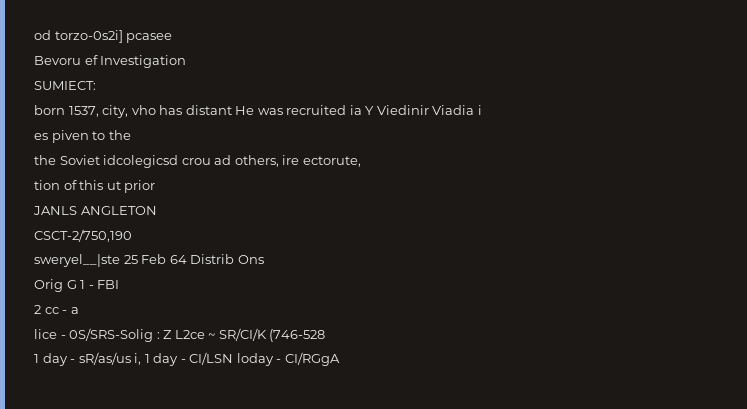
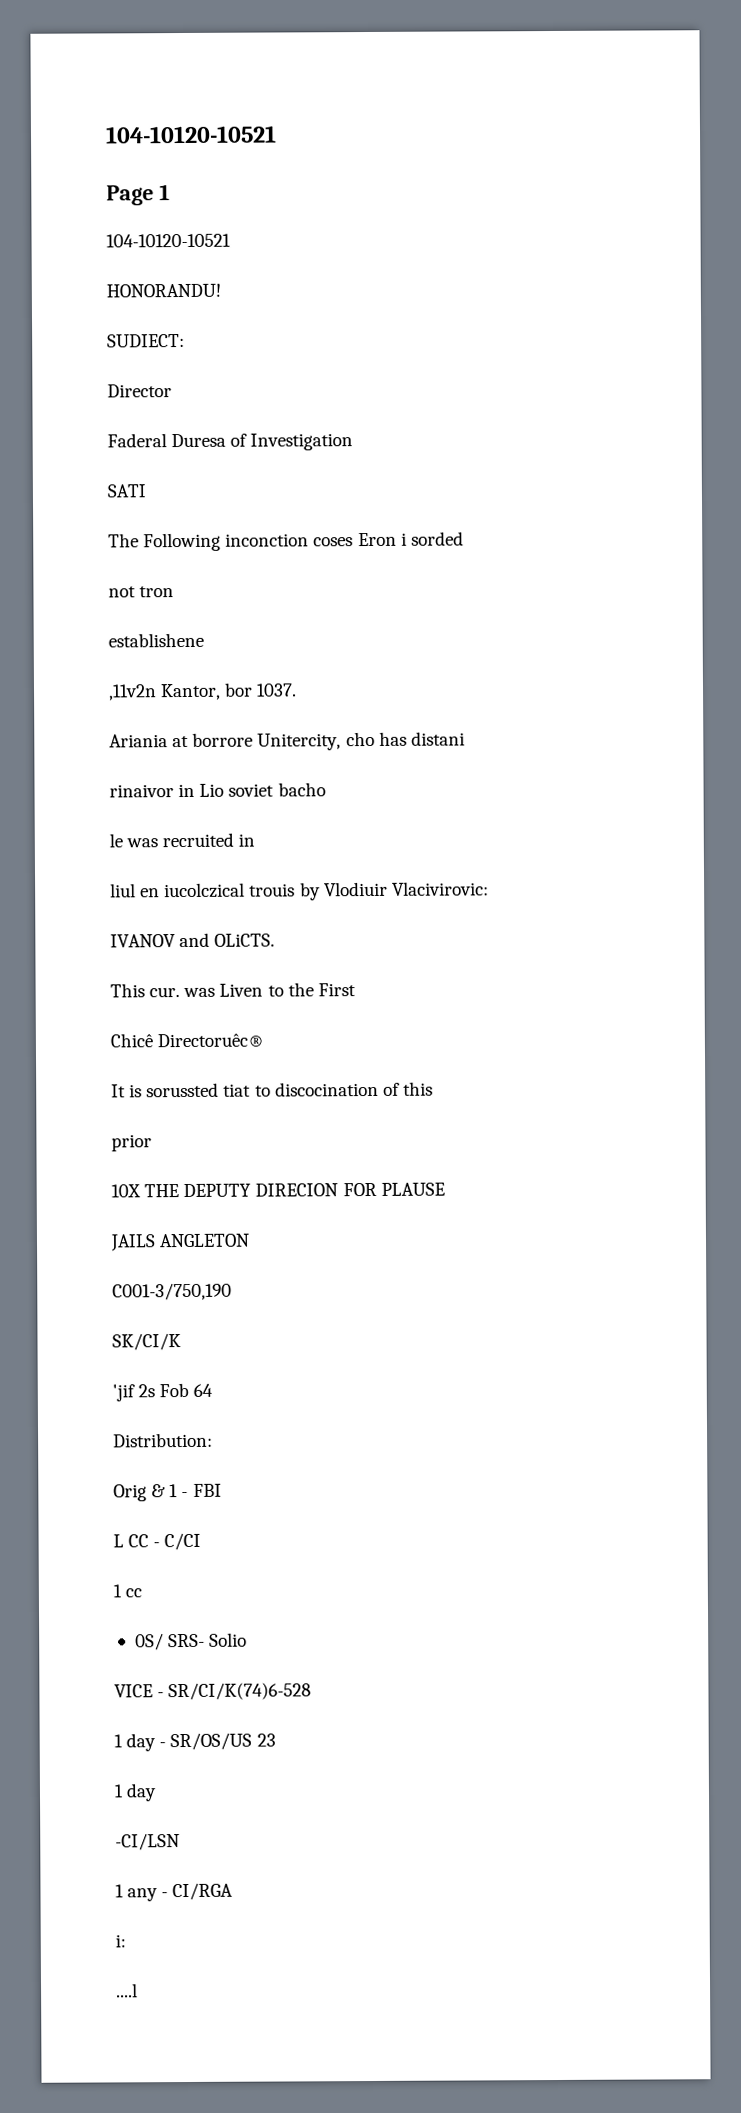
[34,30,173,43] [34,55,187,68] [34,81,96,90] [34,105,482,118] [34,130,131,143] [34,155,361,168] [34,180,60,190] od torzo-0s2i] pcasee // Bevoru ef Investigation // SUMIECT: // born 1537, city, vho has distant He was recruited ia Y Viedinir Viadia i // es piven to the // the Soviet idcolegicsd crou ad others, ire ectorute, // tion -> [105,125,277,144] [106,184,170,206] [106,233,231,248] [106,283,221,298] [107,333,185,348] [107,384,172,398] [107,433,354,451] [107,484,146,498] [108,531,464,552] [108,586,175,598] [108,632,204,648] [108,682,298,701] [109,731,465,751] [109,782,326,798] [109,832,256,848] [110,881,489,901] [110,932,276,948] [110,982,356,998] [110,1033,265,1048] [111,1081,379,1098] 104-10120-10521 // Page 1 // 104-10120-10521 // HONORANDU! // SUDIECT: // Director // Faderal Duresa of Investigation // SATI // The Following inconction coses Eron i sorded // not tron // establishene // ,11v2n Kantor, bor 1037. // Ariania at borrore Unitercity, cho has distani // rinaivor in Lio soviet bacho // le was recruited in // liul en iucolczical trouis by Vlodiuir Vlacivirovic: // IVANOV and OLiCTS. // This cur. was Liven to the First // Chicê Directoruêc® // It is sorussted tiat to discocination
[106,181,121,190] ut -> (433, 1088) //
[33,206,157,215] [34,229,132,242] [34,254,167,267] JANLS ANGLETON // CSCT-2/750,190 // sweryel__|ste 25 Feb -> [111,1182,445,1198] [110,1233,251,1252] [112,1282,232,1301] [112,1333,181,1351] [112,1382,190,1402] 10X THE DEPUTY DIRECION FOR PLAUSE // JAILS ANGLETON // C001-3/750,190 // SK/CI/K // 'jif 2s Fob
[190,254,264,264] Distrib Ons -> [113,1432,213,1448] // Distribution:
[66,280,77,289] G -> [151,1484,167,1498] &
[34,305,79,314] [34,328,326,342] [34,352,340,366] 2 cc - a // lice - 0S/SRS-Solig : Z L2ce ~ SR/CI/K (746-528 // 1 day - sR/as/us i, 1 day - CI/LSN loday - CI/RGgA -> [113,1532,202,1551] [113,1584,143,1598] [134,1632,248,1651] [114,1682,312,1701] [114,1732,276,1752] [114,1783,158,1802] [115,1833,180,1851] [115,1882,234,1902] [115,1934,126,1948] [116,1983,138,1998] L CC - C/CI // 1 cc // 0S/ SRS- Solio // VICE - SR/CI/K(74)6-528 // 1 day - SR/OS/US 23 // 1 day // -CI/LSN // 1 any - CI/RGA // i: // ....l

